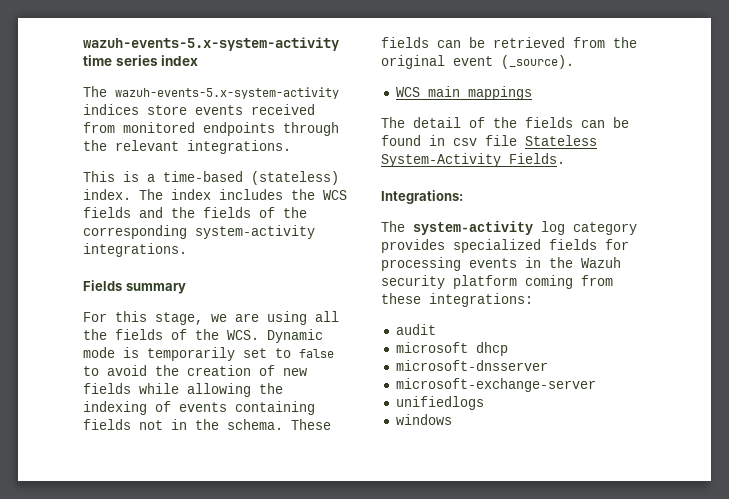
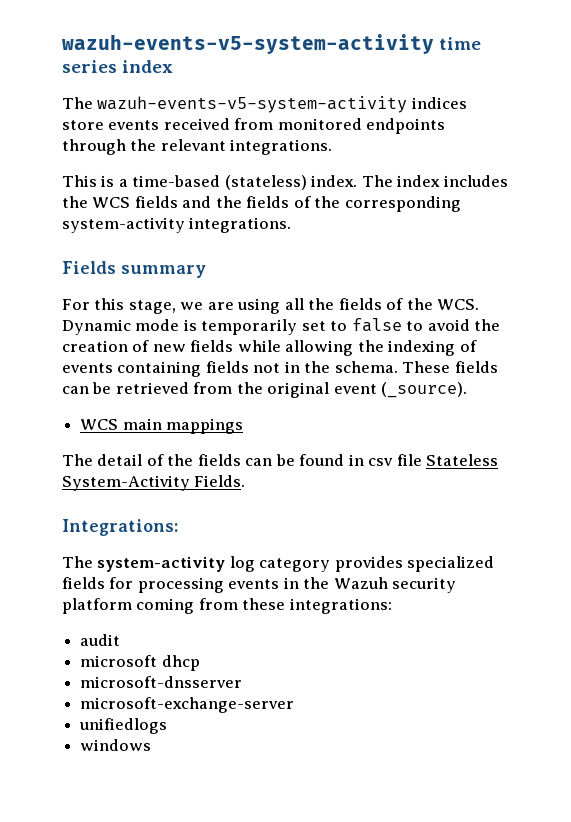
[83,37,339,51] wazuh-events-5.x-system-activity -> [62,34,434,54] wazuh-events-v5-system-activity
[115,87,339,99] wazuh-events-5.x-system-activity -> [97,96,408,113] wazuh-events-v5-system-activity

